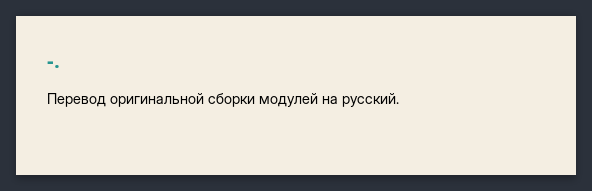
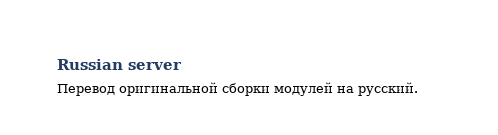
[47,61,60,68] -. -> [57,59,182,70] Russian server

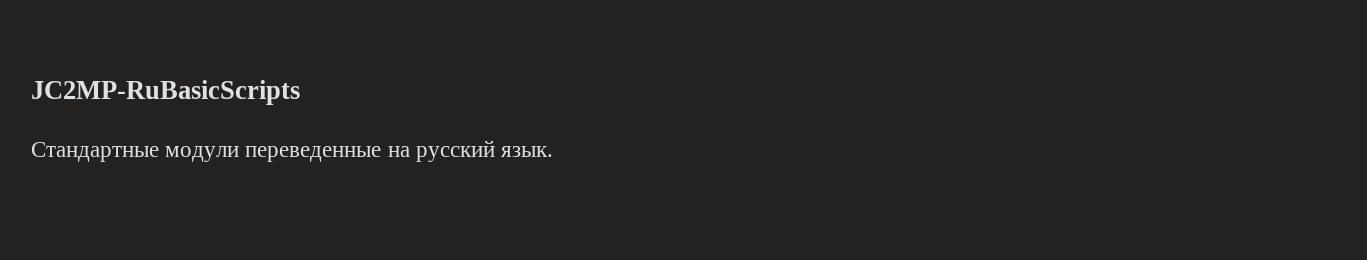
[57,59,182,70] [57,82,418,96] Russian server // Перевод оригинальной сборки модулей на русский. -> [31,80,300,105] [31,140,554,162] JC2MP-RuBasicScripts // Стандартные модули переведенные на русский язык.

